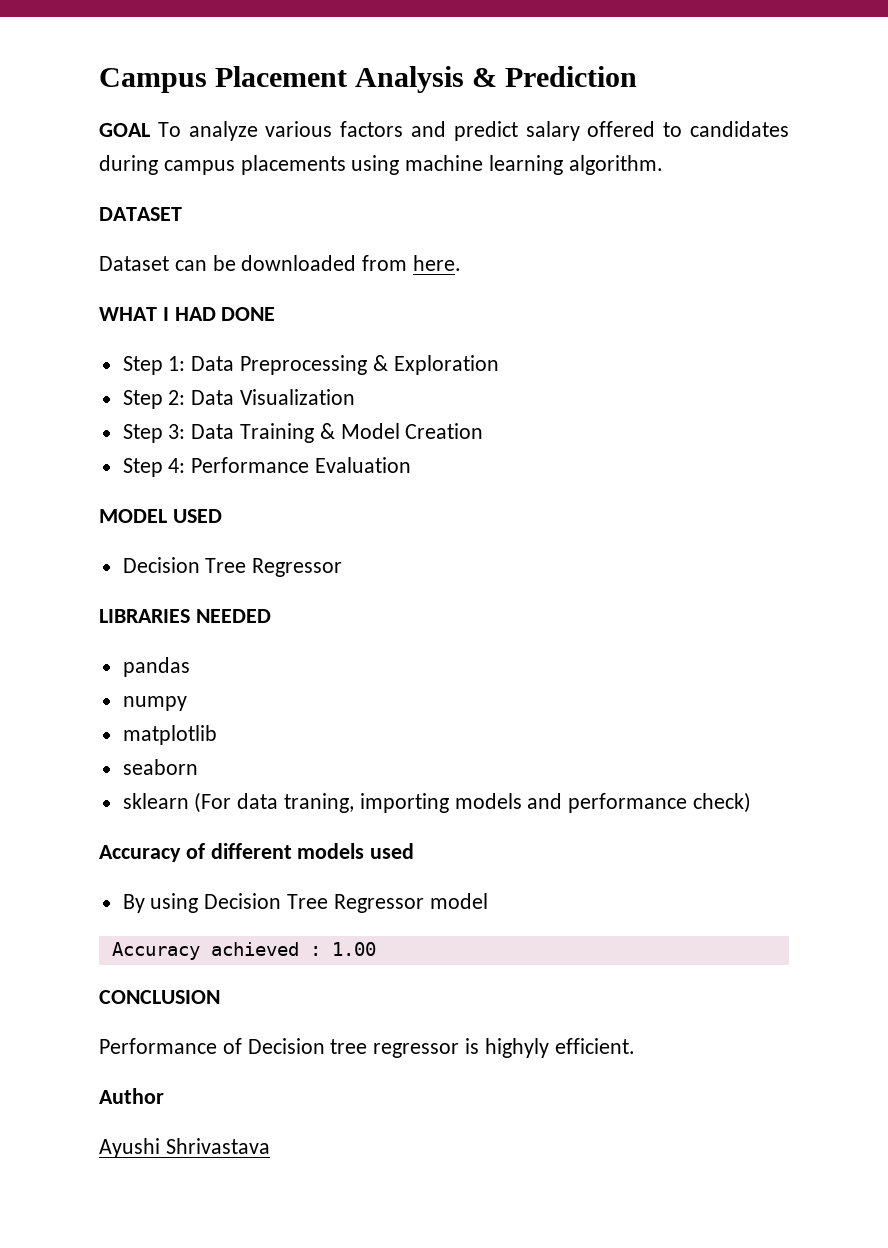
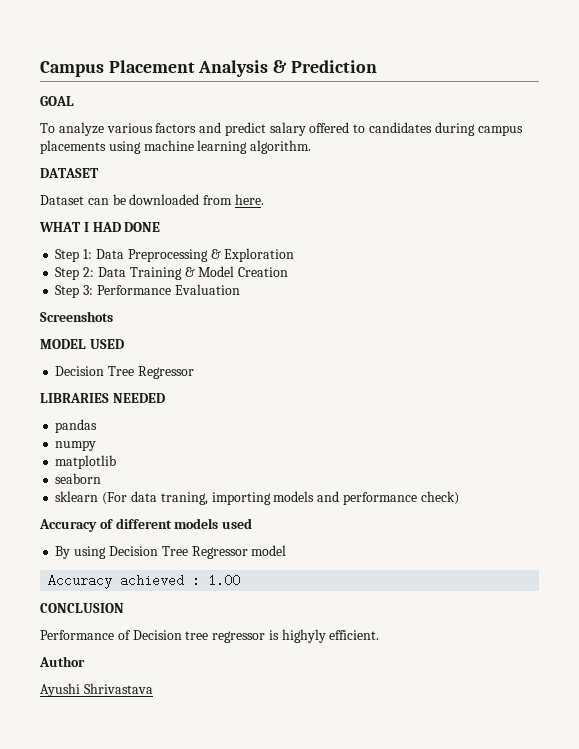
(150, 130) none -> (74, 101) //
[240,389,356,405] [122,424,235,443] Visualization // Step 3: Data -> (126, 272) none
[168,458,186,473] 4: -> [83,285,94,295] 3:
(412, 465) none -> [40,311,113,322] // Screenshots

